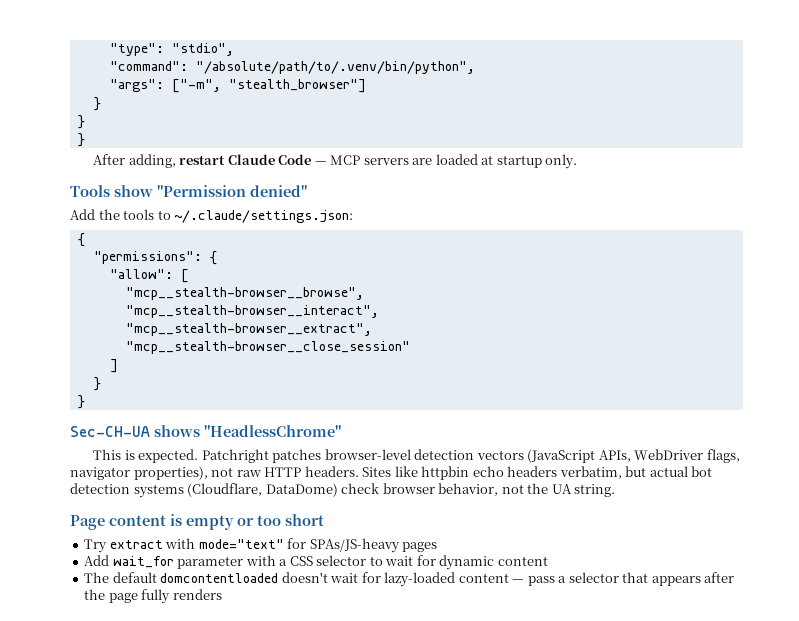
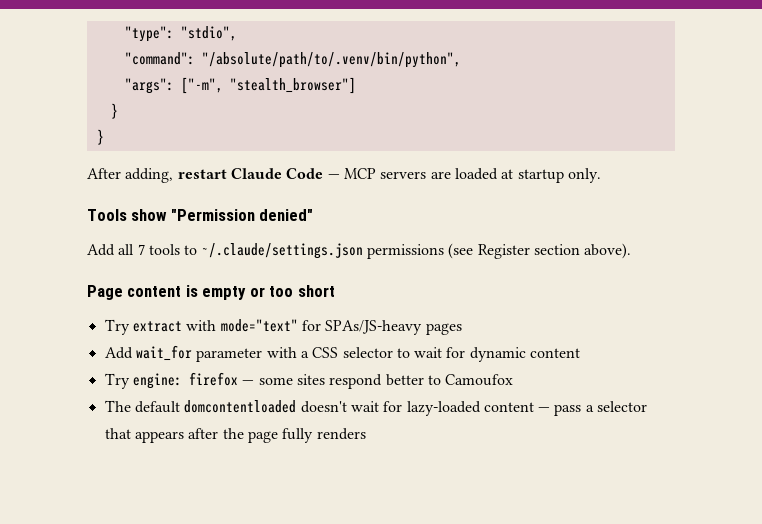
[77,133,85,147] // } -> (104, 137) none
[98,209,354,223] [77,233,85,247] [93,251,217,265] [109,269,189,283] [125,287,364,300] [125,305,379,318] [125,323,372,336] [125,341,410,354] [109,359,118,373] [93,377,101,391] [77,395,85,409] [70,425,341,437] [93,449,740,463] [70,466,713,480] [70,483,616,498] the tools to ~/.claude/settings.json: // { // "permissions": { // "allow": [ // "mcp__stealth-browser__browse", // "mcp__stealth-browser__interact", // "mcp__stealth-browser__extract", // "mcp__stealth-browser__close_session" // ] // } // } // Sec-CH-UA shows "HeadlessChrome" // This is expected. Patchright patches browser-level detection vectors (JavaScript APIs, WebDriver flags, navigator properties), not raw HTTP headers. Sites like httpbin echo headers verbatim, but actual bot detection systems (Cloudflare, DataDome) check browser behavior, not the UA string. -> [118,243,632,259] all 7 tools to ~/.claude/settings.json permissions (see Register section above).
(548, 561) none -> [104,372,514,389] // Try engine: firefox — some sites respond better to Camoufox

